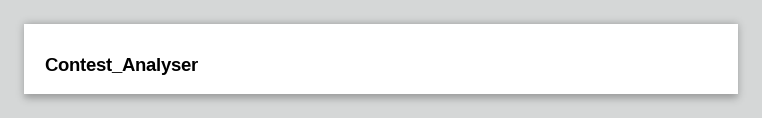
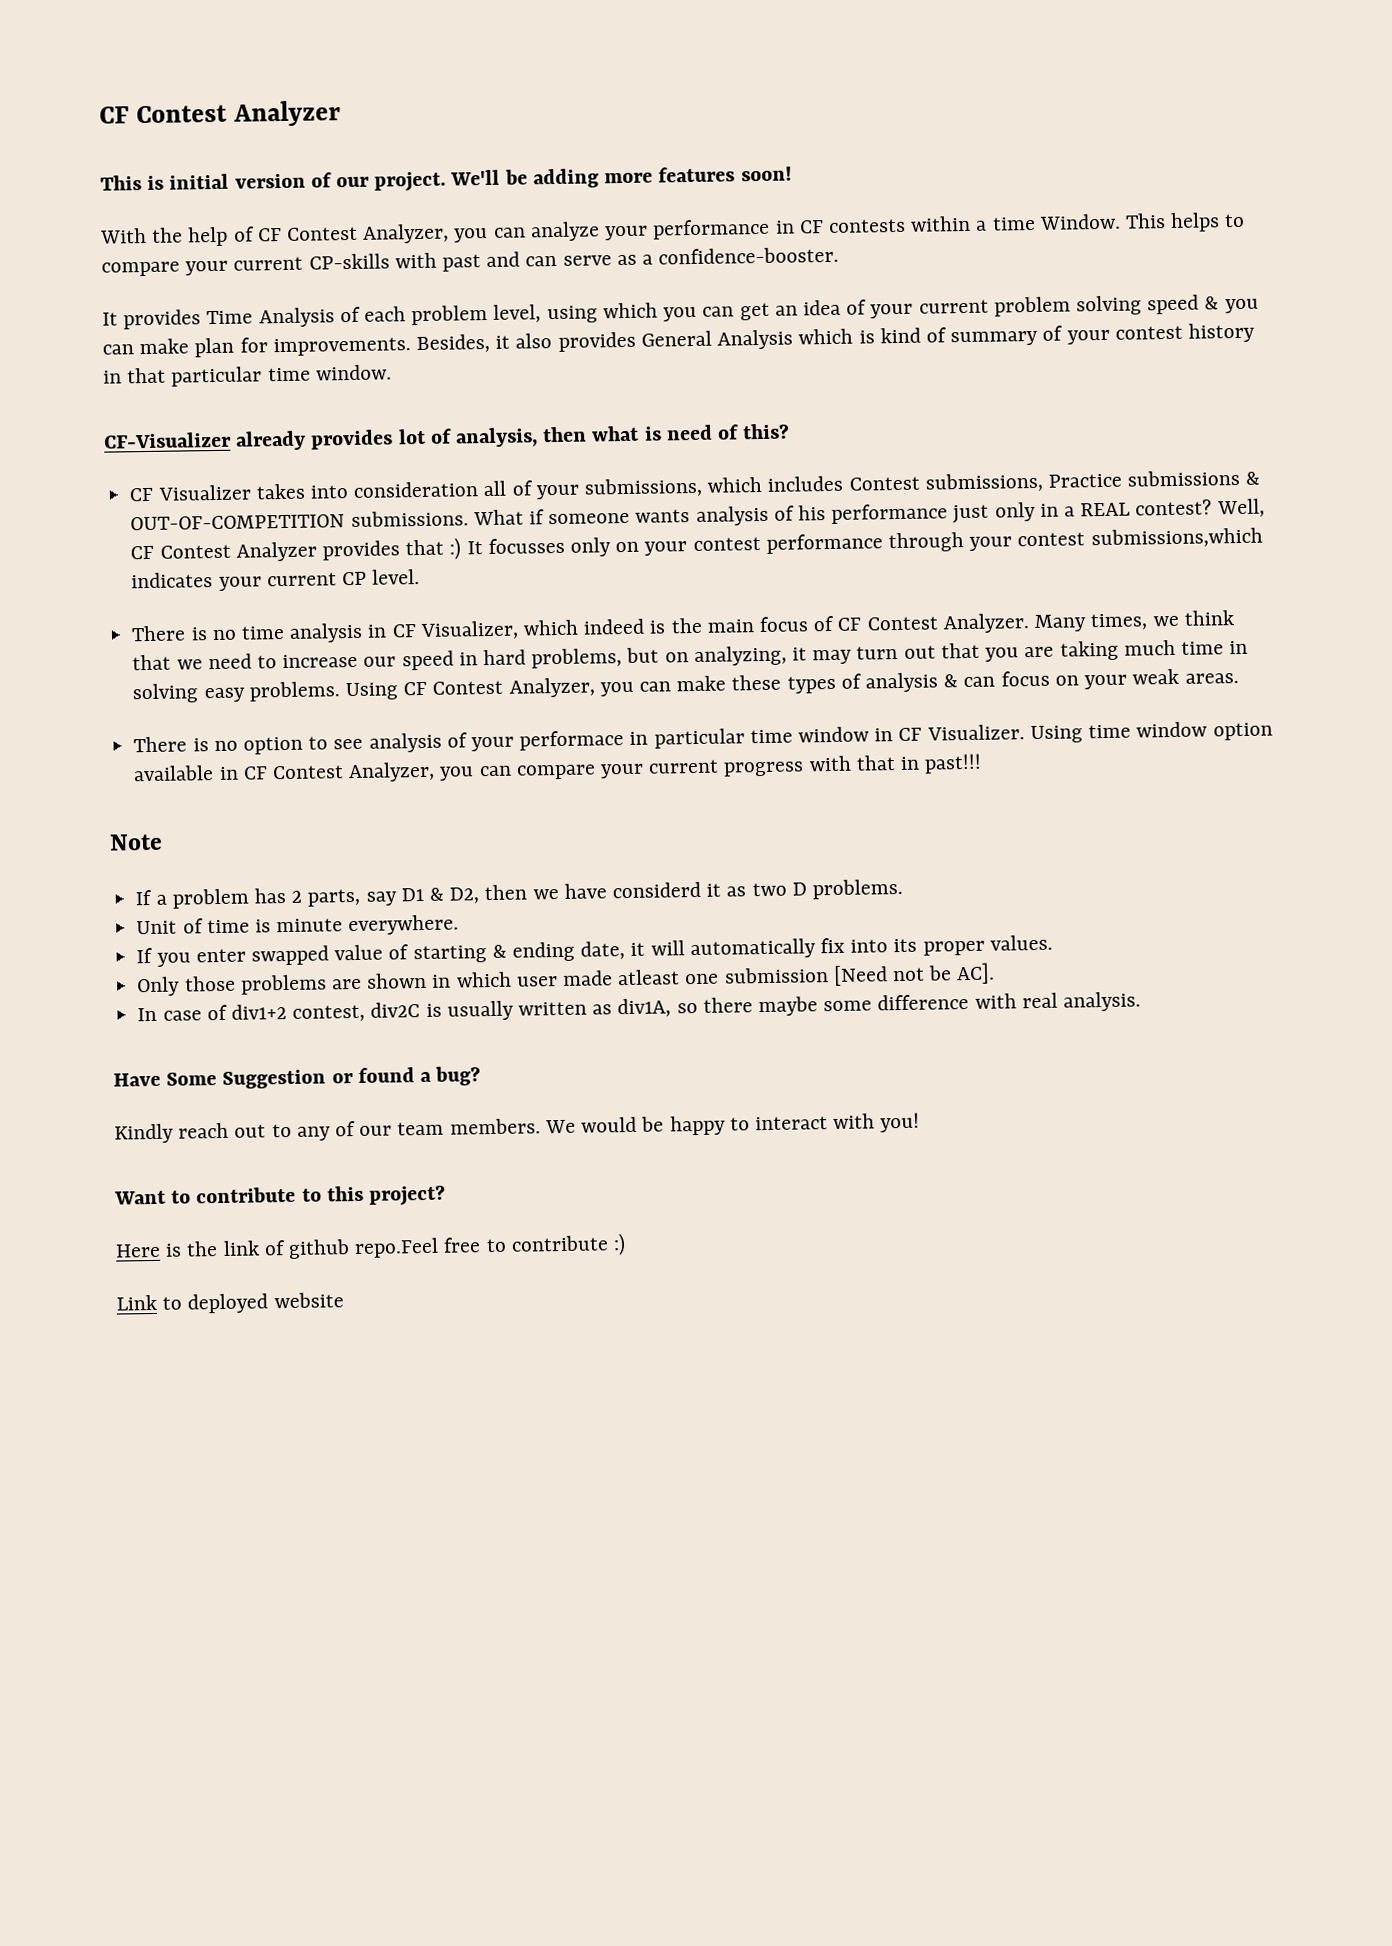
[45,58,198,75] Contest_Analyser -> [99,100,341,127] [100,166,792,192] [100,212,1246,247] [101,246,840,277] [102,294,1259,330] [102,322,1255,358] [103,364,392,387] [104,423,791,451] [129,469,1261,502] [130,498,1265,531] [130,527,1263,562] [131,569,421,591] [131,610,1234,643] [132,639,1249,671] [132,668,1239,704] [133,721,1273,755] [133,753,983,783] [109,833,163,851] [135,878,904,909] [136,914,460,936] [136,934,1053,967] [137,962,996,997] [137,991,1142,1022] [113,1066,482,1089] [114,1112,921,1144] [114,1184,447,1206] [115,1233,627,1259] [116,1292,344,1314] CF Contest Analyzer // This is initial version of our project. We'll be adding more features soon! // With the help of CF Contest Analyzer, you can analyze your performance in CF contests within a time Window. This helps to compare your current CP-skills with past and can serve as a confidence-booster. // It provides Time Analysis of each problem level, using which you can get an idea of your current problem solving speed & you can make plan for improvements. Besides, it also provides General Analysis which is kind of summary of your contest history in that particular time window. // CF-Visualizer already provides lot of analysis, then what is need of this? // CF Visualizer takes into consideration all of your submissions, which includes Contest submissions, Practice submissions & OUT-OF-COMPETITION submissions. What if someone wants analysis of his performance just only in a REAL contest? Well, CF Contest Analyzer provides that :) It focusses only on your contest performance through your contest submissions,which indicates your current CP level. // There is no time analysis in CF Visualizer, which indeed is the main focus of CF Contest Analyzer. Many times, we think that we need to increase our speed in hard problems, but on analyzing, it may turn out that you are taking much time in solving easy problems. Using CF Contest Analyzer, you can make these types of analysis & can focus on your weak areas. // There is no option to see analysis of your performace in particular time window in CF Visualizer. Using time window option available in CF Contest Analyzer, you can compare your current progress with that in past!!! // Note // If a problem has 2 parts, say D1 & D2, then we have considerd it as two D problems. // Unit of time is minute everywhere. // If you enter swapped value of starting & ending date, it will automatically fix into its proper values. // Only those problems are shown in which user made atleast one submission [Need not be AC]. // In case of div1+2 contest, div2C is usually written as div1A, so there maybe some difference with real analysis. // Have Some Suggestion or found a bug? // Kindly reach out to any of our team members. We would be happy to interact with you! // Want to contribute to this project? // Here is the link of github repo.Feel free to contribute :) // Link to deployed website

